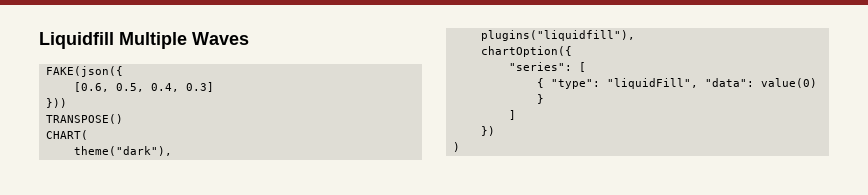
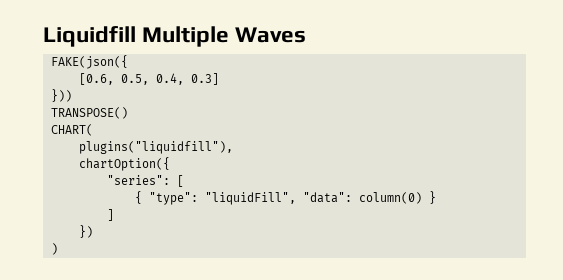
[73,146,172,156] // theme("dark"), -> (93, 130) none
[760,78,817,88] value(0) -> [358,192,422,204] column(0)

